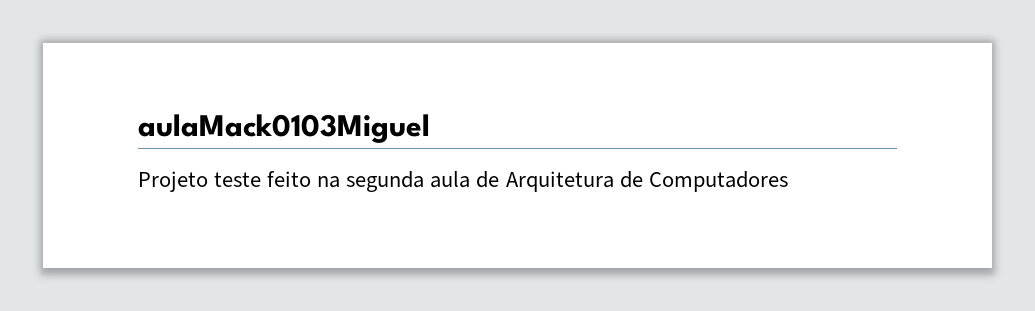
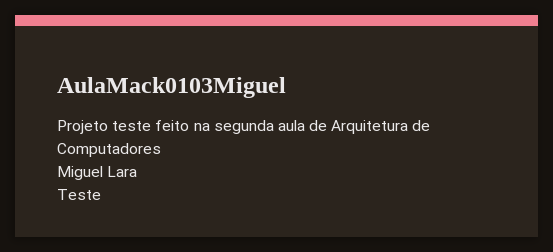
[138,114,430,143] aulaMack0103Miguel -> [57,77,286,98] AulaMack0103Miguel
(788, 181) none -> [57,166,138,180] [57,189,101,200] // Miguel Lara // Teste

